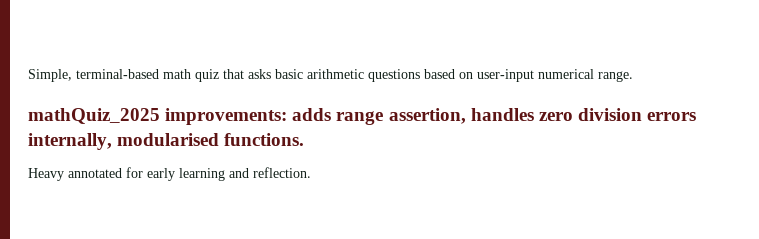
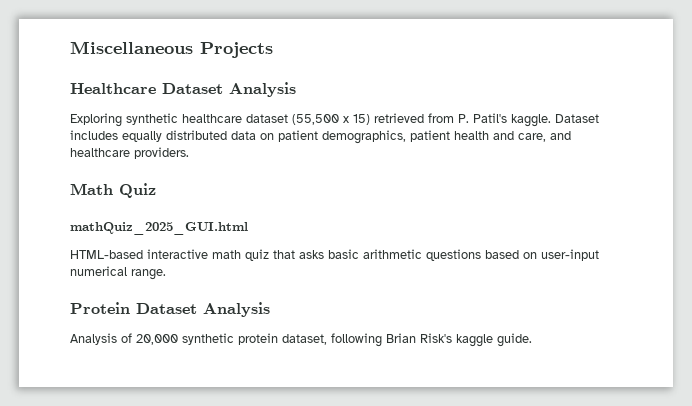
[28,69,159,82] Simple, terminal-based -> [70,41,273,58] [70,82,296,97] [70,113,599,127] [70,130,571,144] [70,147,189,159] [70,183,156,198] [70,222,248,235] [70,249,208,259] Miscellaneous Projects // Healthcare Dataset Analysis // Exploring synthetic healthcare dataset (55,500 x 15) retrieved from P. Patil's kaggle. Dataset includes equally distributed data on patient demographics, patient health and care, and healthcare providers. // Math Quiz // mathQuiz_2025_GUI.html // HTML-based interactive
[28,108,697,125] [28,133,305,150] [28,167,311,181] mathQuiz_2025 improvements: adds range assertion, handles zero division errors internally, modularised functions. // Heavy annotated for early learning and reflection. -> [70,302,270,317] [70,333,532,347] Protein Dataset Analysis // Analysis of 20,000 synthetic protein dataset, following Brian Risk's kaggle guide.

